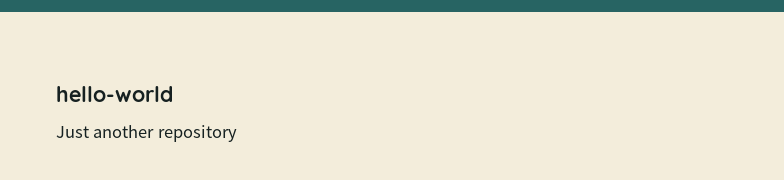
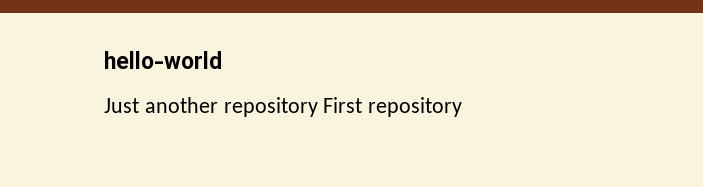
(237, 133) none -> [323,97,463,117] First repository

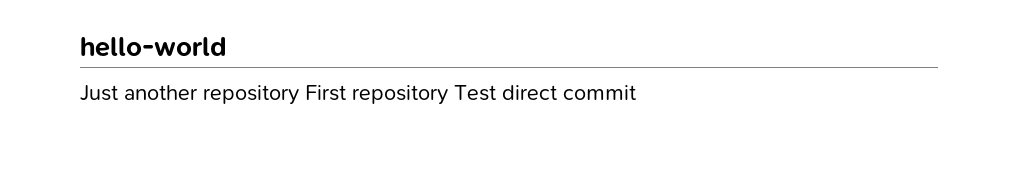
(463, 107) none -> [454,85,636,101] Test direct commit

